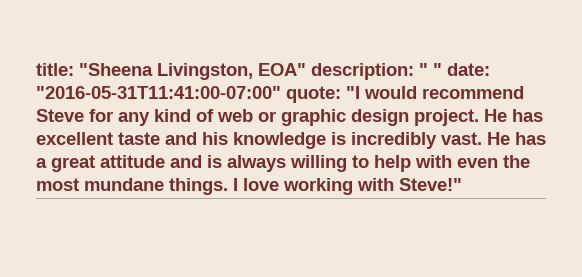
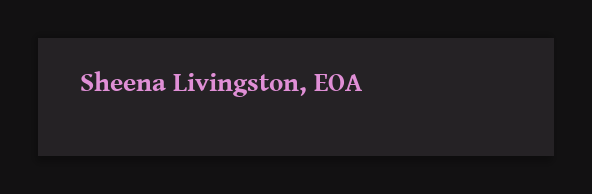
[36,63,490,80] [36,86,524,103] [36,109,543,126] [36,132,546,149] [36,155,530,172] [36,178,462,195] title: "Sheena Livingston, EOA" description: " " date: "2016-05-31T11:41:00-07:00" quote: "I would recommend Steve for any kind of web or graphic design project. He has excellent taste and his knowledge is incredibly vast. He has a great attitude and is always willing to help with even the most mundane things. I love working with Steve!" -> [80,71,363,97] Sheena Livingston, EOA

